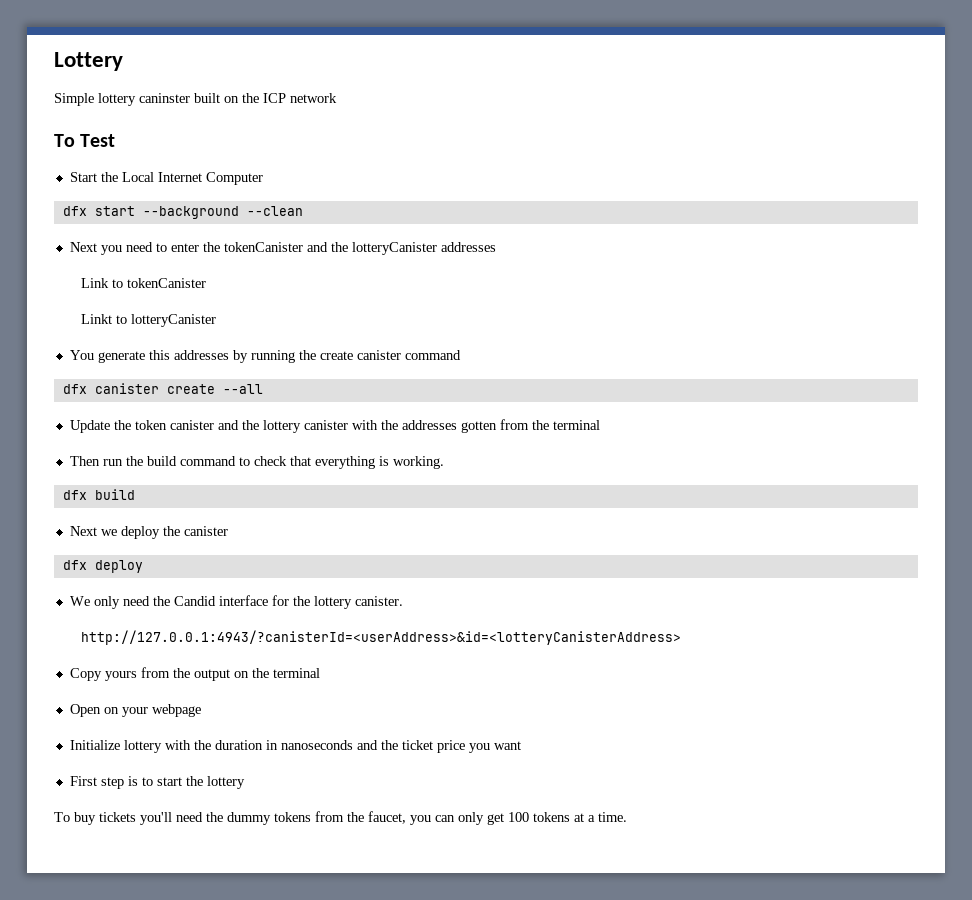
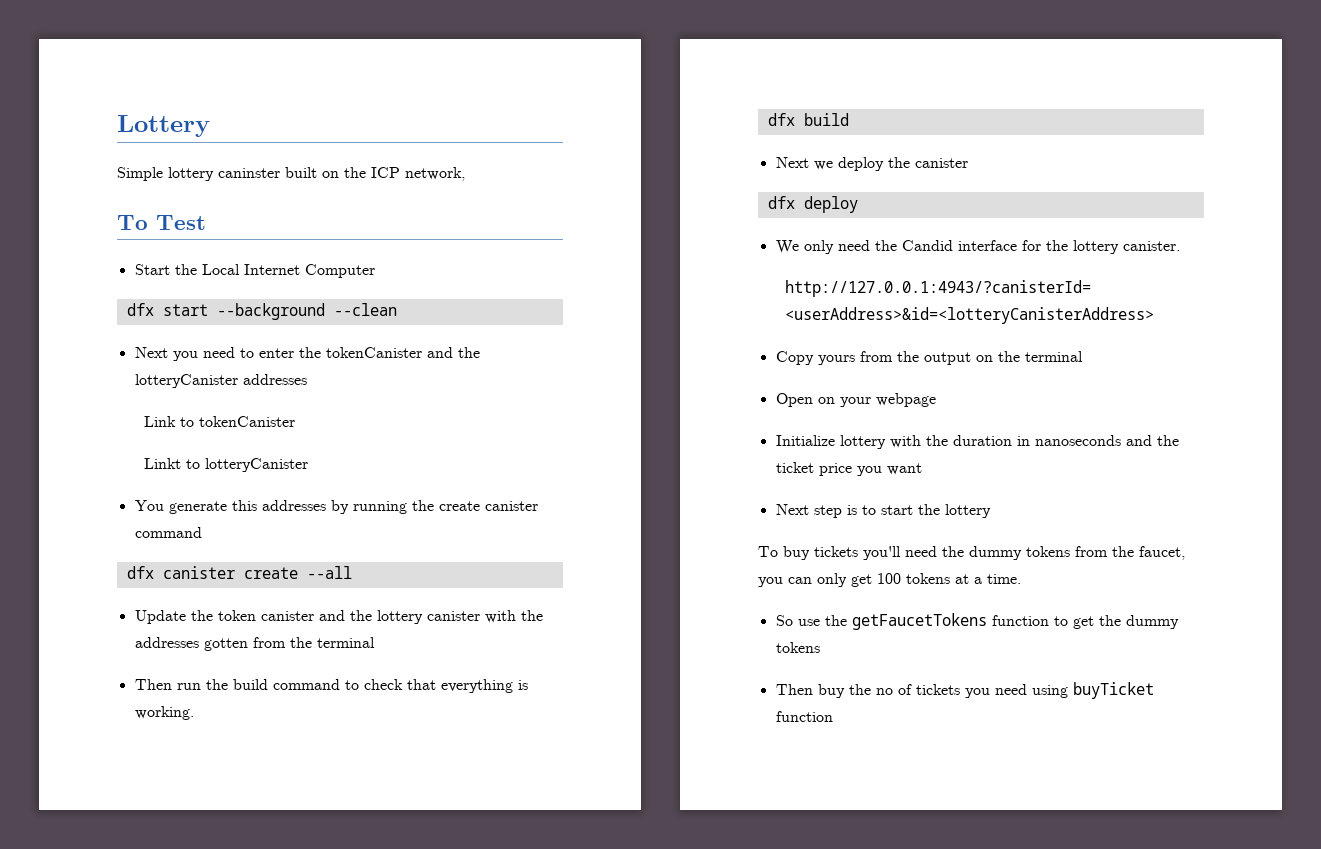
[290,93,337,103] network -> [405,167,465,181] network,
[69,776,97,786] First -> [775,504,809,515] Next
(627, 817) none -> [775,613,1179,630] [775,642,820,653] [775,682,1154,699] [775,711,833,722] // So use the getFaucetTokens function to get the dummy tokens // Then buy the no of tickets you need using buyTicket function

